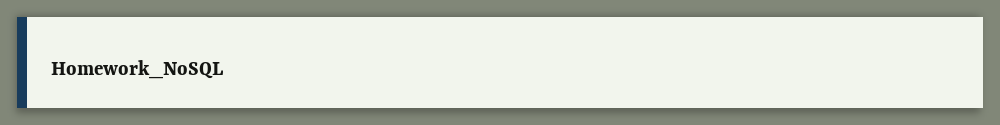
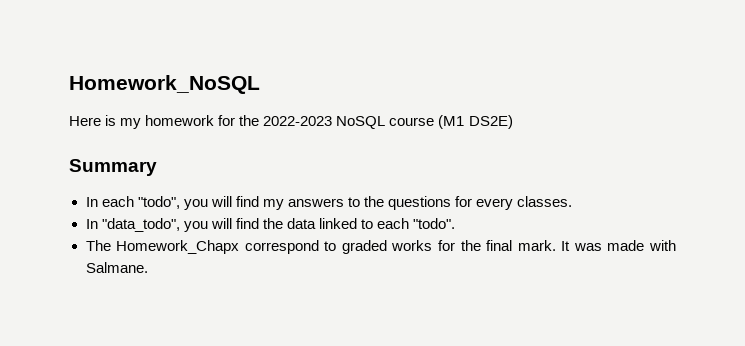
(223, 69) none -> [69,115,513,129] [69,159,157,176] [85,196,573,210] [85,218,456,232] [85,240,677,254] [85,262,148,273] // Here is my homework for the 2022-2023 NoSQL course (M1 DS2E) // Summary // In each "todo", you will find my answers to the questions for every classes. // In "data_todo", you will find the data linked to each "todo". // The Homework_Chapx correspond to graded works for the final mark. It was made with Salmane.

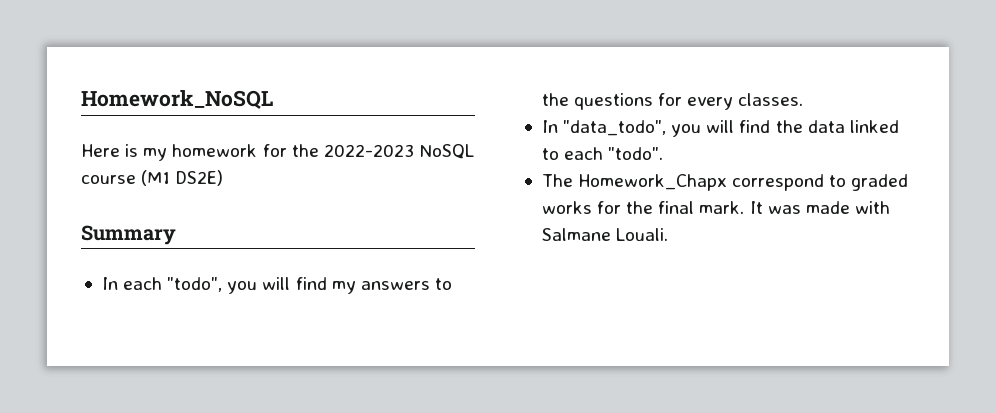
[85,262,148,273] Salmane. -> [541,228,669,241] Salmane Louali.

